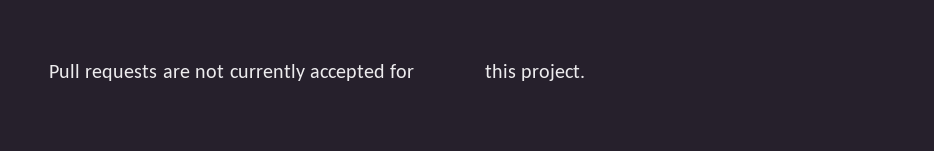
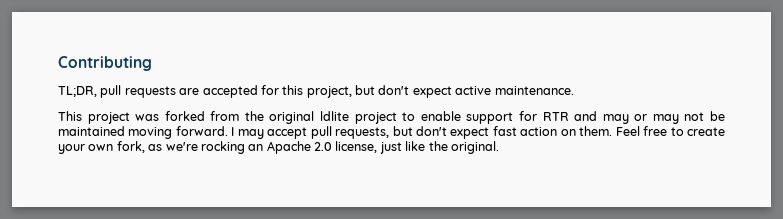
[49,64,586,81] Pull requests are not currently accepted for this project. -> [58,56,152,71] [58,85,574,98] [58,111,725,124] [58,126,726,139] [58,141,499,154] Contributing // TL;DR, pull requests are accepted for this project, but don't expect active maintenance. // This project was forked from the original ldlite project to enable support for RTR and may or may not be maintained moving forward. I may accept pull requests, but don't expect fast action on them. Feel free to create your own fork, as we're rocking an Apache 2.0 license, just like the original.

